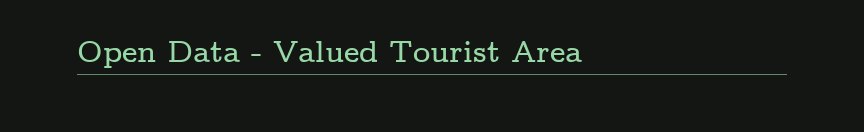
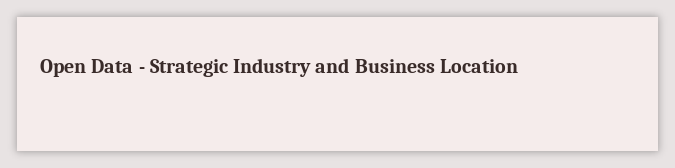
[273,41,582,62] Valued Tourist Area -> [149,58,518,77] Strategic Industry and Business Location

